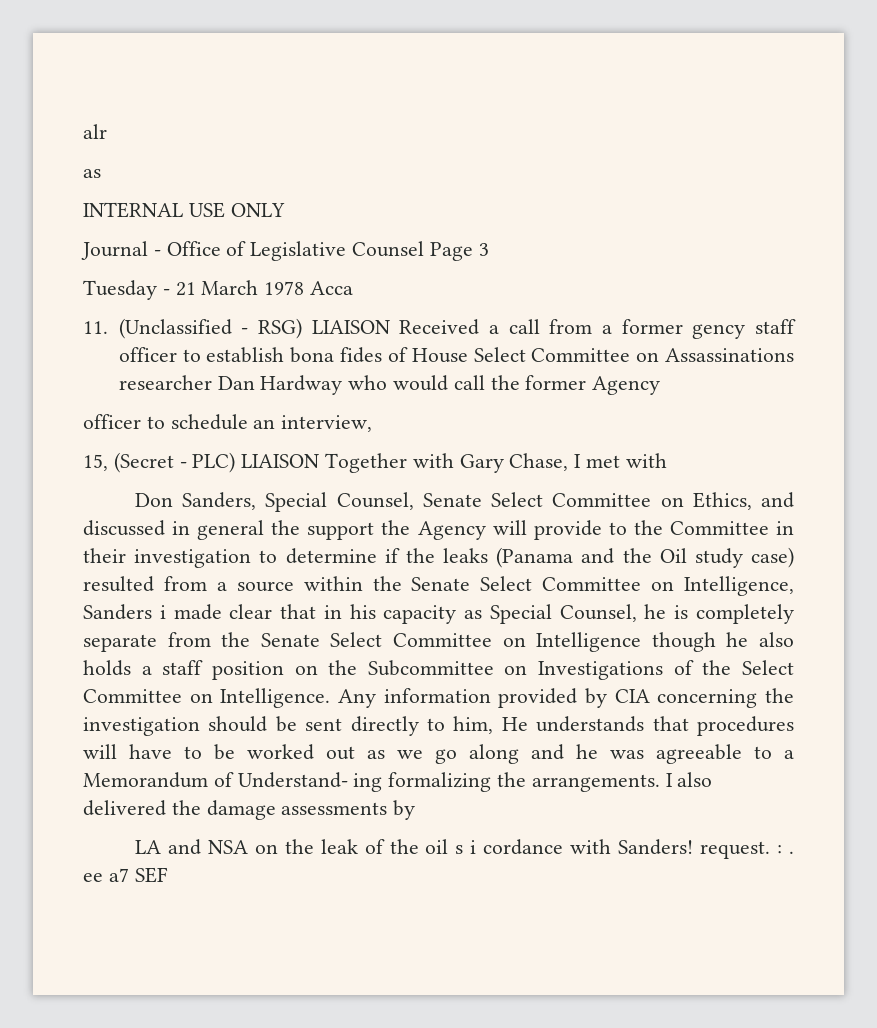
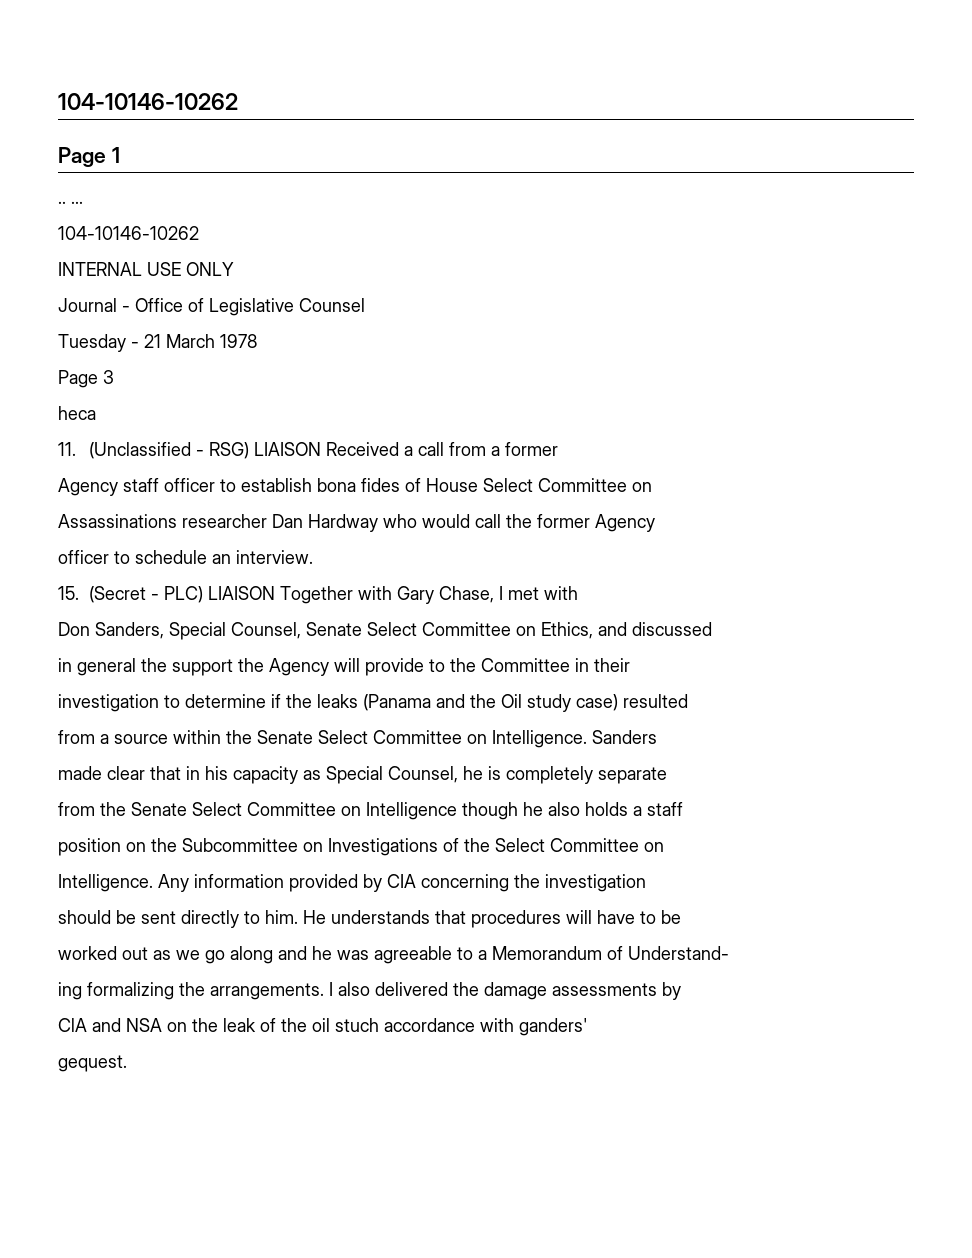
[83,124,107,139] [83,169,101,178] alr // as -> [58,93,238,110] [58,147,120,167] [58,201,83,204] [58,226,199,240] 104-10146-10262 // Page 1 // .. ... // 104-10146-10262
[429,242,489,261] Page 3 -> (365, 305) none
[310,281,354,295] Acca -> [58,370,114,388] [58,406,96,420] // Page 3 // heca
[692,324,746,339] gency -> [58,478,118,496] // Agency
(660, 357) none -> (652, 487) //
[281,415,373,432] [83,454,108,471] interview, // 15, -> [236,550,313,564] [58,586,79,600] interview. // 15.
(165, 528) none -> (712, 629) //
(126, 555) none -> (630, 665) //
(154, 584) none -> (688, 701) //
[683,576,794,596] Intelligence, -> [492,730,587,748] Intelligence.
[159,605,166,619] i -> (657, 737) //
(157, 643) none -> (667, 775) //
(204, 667) none -> (683, 809) //
(213, 698) none -> (664, 847) //
(200, 726) none -> (646, 883) //
[453,716,494,734] him, -> [265,910,298,924] him.
(235, 752) none -> (681, 917) //
(348, 780) none -> (729, 953) //
[134,840,161,854] LA -> [58,1018,87,1032] ClA
[455,839,795,859] [83,867,168,883] s i cordance with Sanders! request. : . ee a7 SEF -> [335,1018,588,1036] [58,1055,127,1072] stuch accordance with ganders' // gequest.

